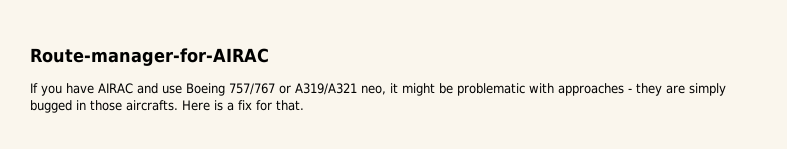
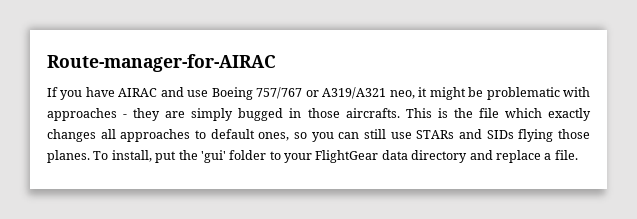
[182,100,304,111] Here is a fix for that. -> [405,108,591,121] [47,129,591,142] [47,150,578,163] This is the file which exactly changes all approaches to default ones, so you can still use STARs and SIDs flying those planes. To install, put the 'gui' folder to your FlightGear data directory and replace a file.

